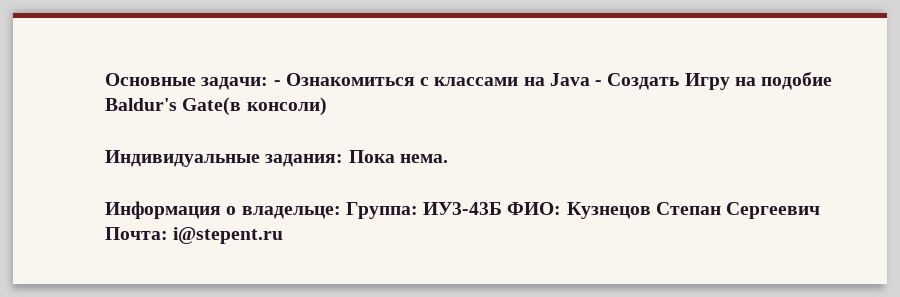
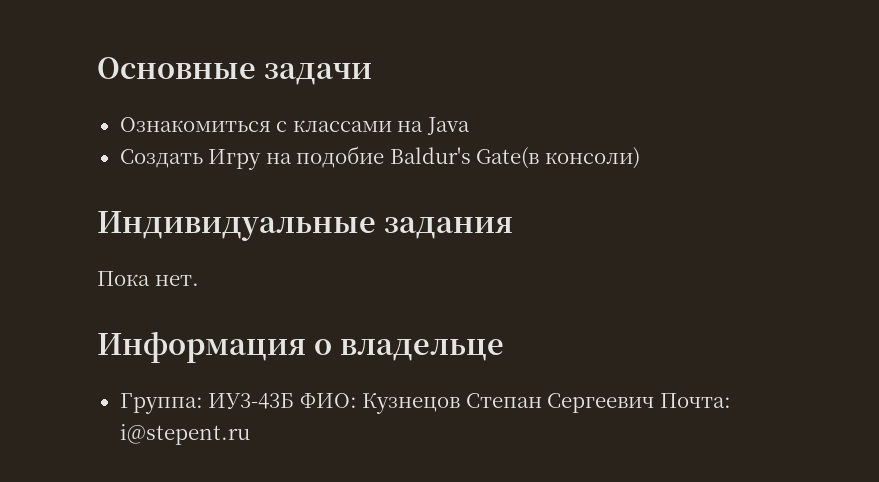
[201,77,281,90] задачи: - -> [263,63,372,85] задачи //
[595,80,603,86] - -> (470, 126) //
[265,150,448,167] задания: Пока нема. -> [383,217,513,239] [97,271,199,286] задания // Пока нет.
[241,206,341,219] владельце: -> [339,339,504,361] владельце //

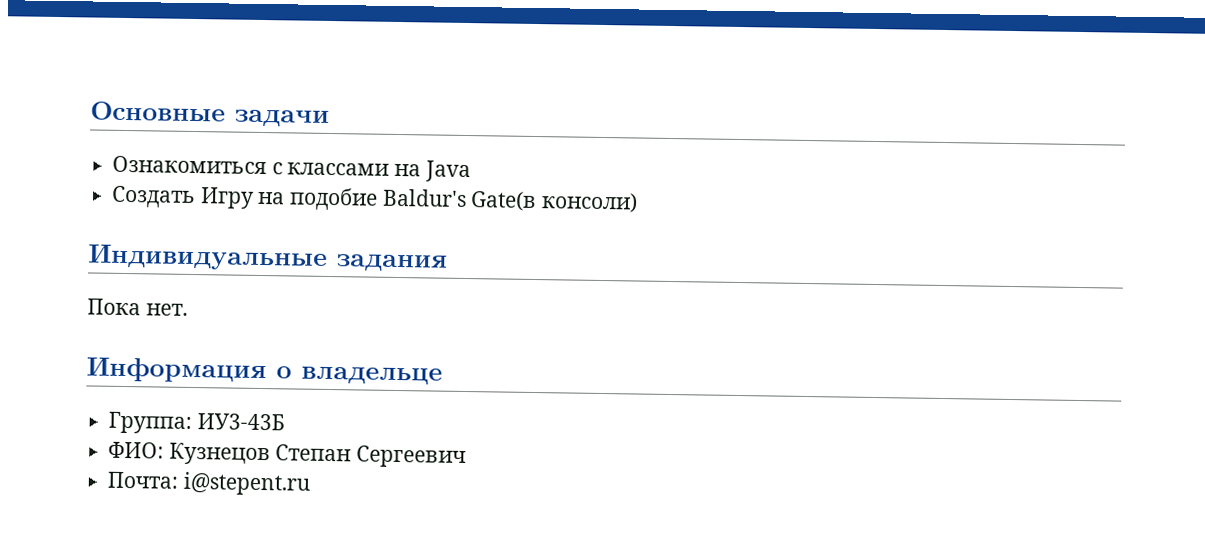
(295, 401) none -> (285, 422) //
(655, 403) none -> (467, 457) //

